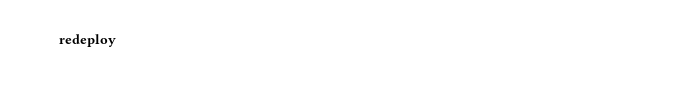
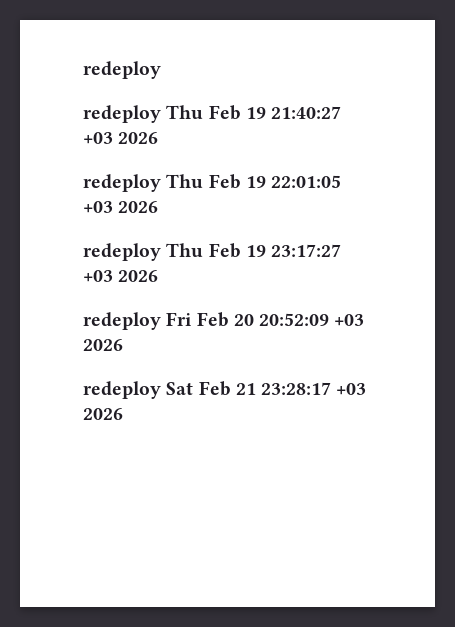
[59,34,116,47] redeploy -> [83,61,161,79] [83,105,342,123] [83,132,159,144] [83,174,342,192] [83,201,159,213] [83,243,342,261] [83,270,159,282] [83,312,365,330] [83,339,123,351] [83,381,367,399] [83,408,123,420] redeploy // redeploy Thu Feb 19 21:40:27 +03 2026 // redeploy Thu Feb 19 22:01:05 +03 2026 // redeploy Thu Feb 19 23:17:27 +03 2026 // redeploy Fri Feb 20 20:52:09 +03 2026 // redeploy Sat Feb 21 23:28:17 +03 2026

